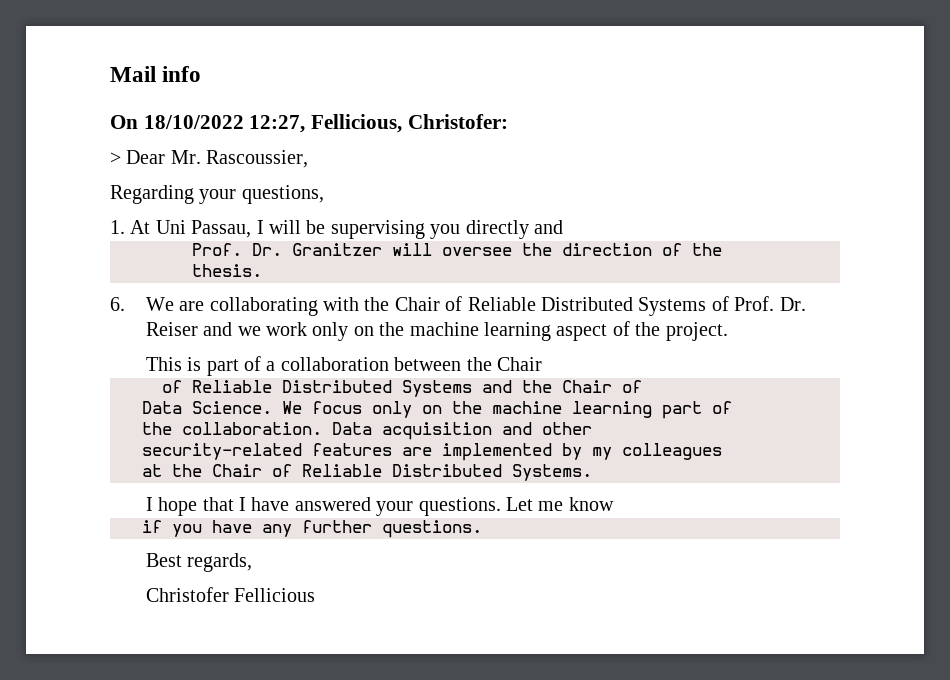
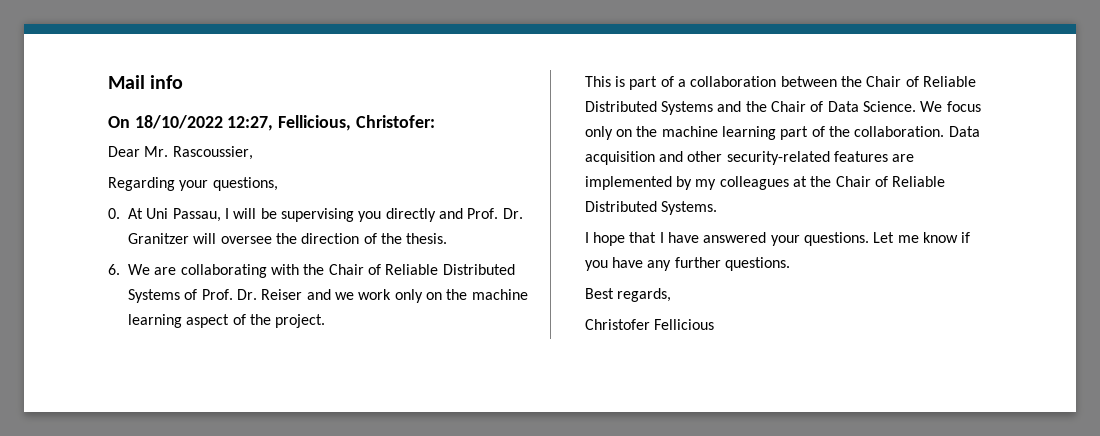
[110,152,121,164] > -> (435, 121) none
[110,220,125,234] 1. -> [108,208,120,219] 0.
(563, 227) // -> (463, 213) none
(722, 249) // -> (402, 238) none
(542, 364) // -> (902, 81) none
(642, 386) // -> (824, 106) none
(732, 407) // -> (825, 131) none
(592, 428) // -> (723, 156) none
(722, 451) // -> (789, 183) none
(614, 504) // -> (958, 237) none

